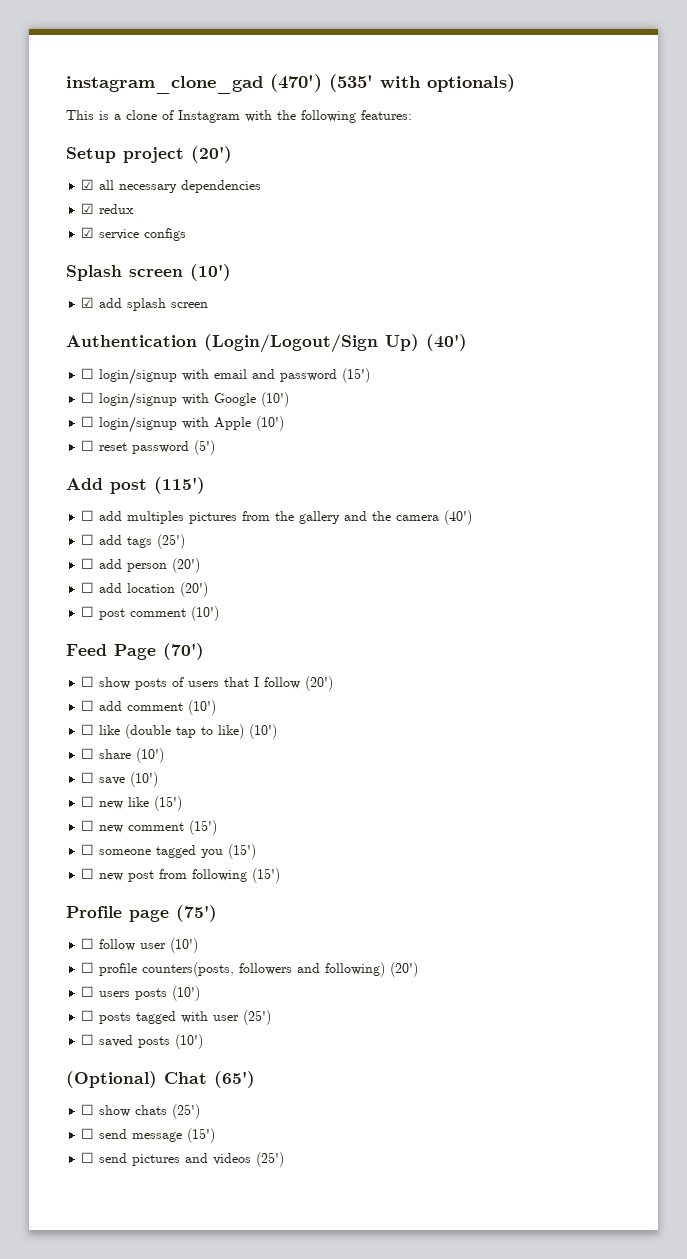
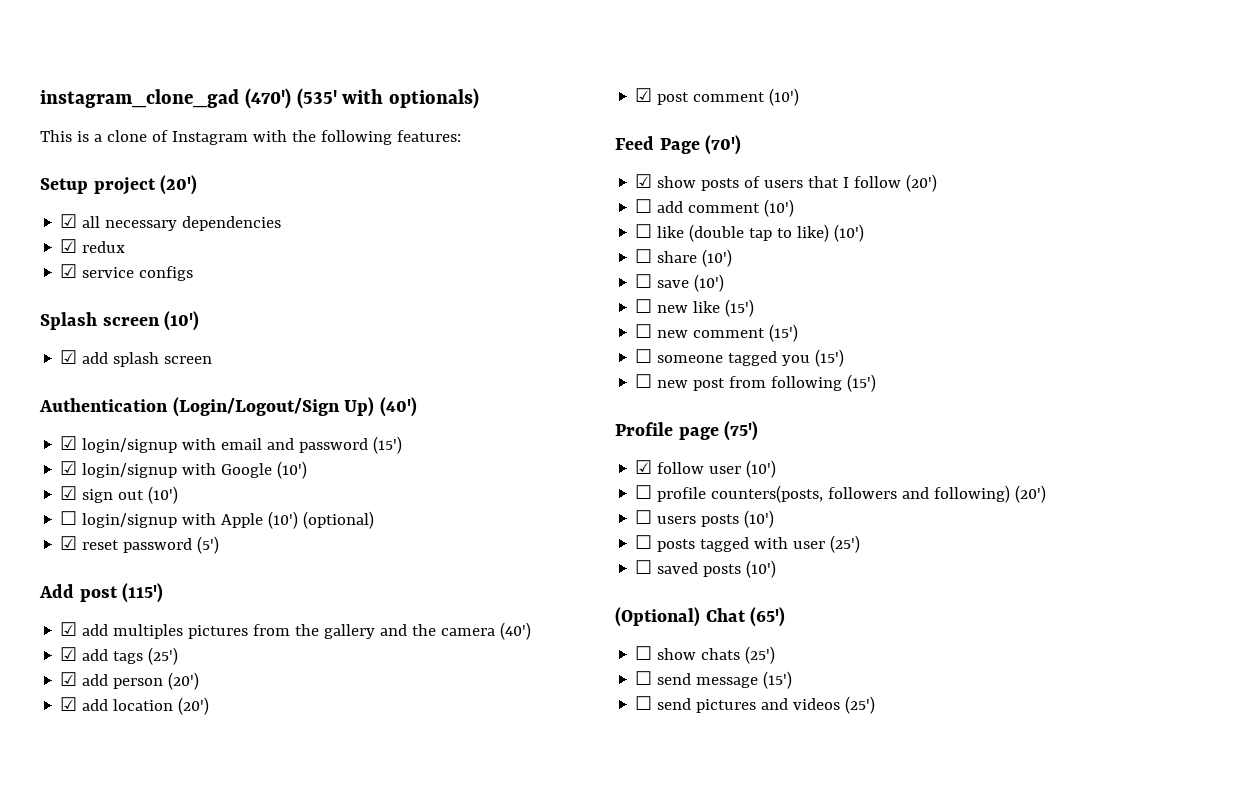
[81,368,95,379] ☐ -> [60,436,78,450] ☑
[81,392,95,403] ☐ -> [60,461,78,475] ☑
(290, 399) none -> [60,486,179,504] // ☑ sign out (10')
[81,440,95,451] // ☐ -> [303,511,375,529] [60,536,78,550] (optional) // ☑
[81,510,95,521] ☐ -> [60,622,78,636] ☑
[81,534,95,545] ☐ -> [60,647,78,661] ☑
[81,558,95,569] ☐ -> [60,672,78,686] ☑
[81,582,95,593] ☐ -> [60,697,78,711] ☑
[81,606,95,617] ☐ -> [635,88,653,102] ☑
[81,676,95,687] ☐ -> [635,174,653,188] ☑
[81,938,95,949] ☐ -> [635,460,653,474] ☑

